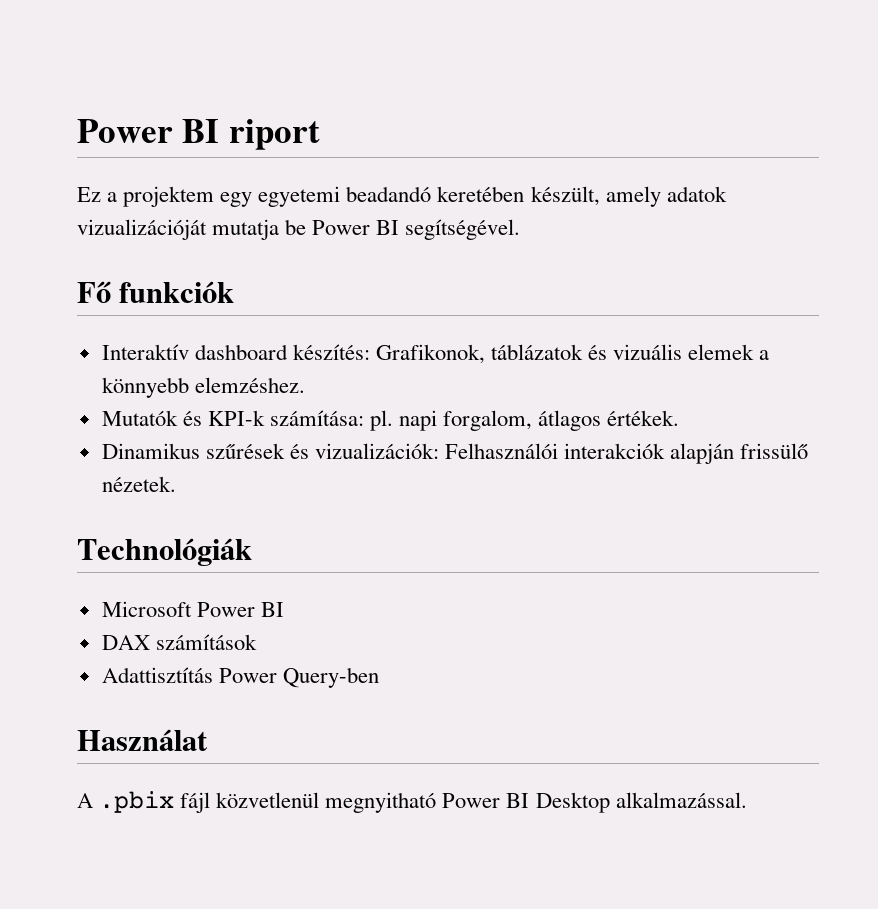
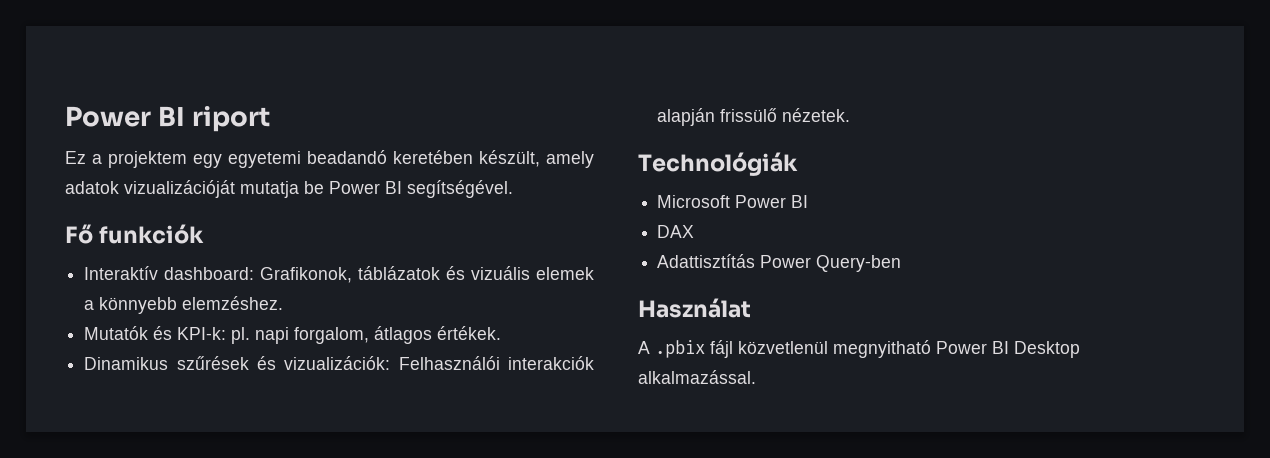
[194,344,370,360] dashboard készítés: -> [164,267,255,280] dashboard:
[207,410,364,426] KPI-k számítása: -> [177,327,227,340] KPI-k:
[155,634,257,650] számítások -> (695, 231) none

